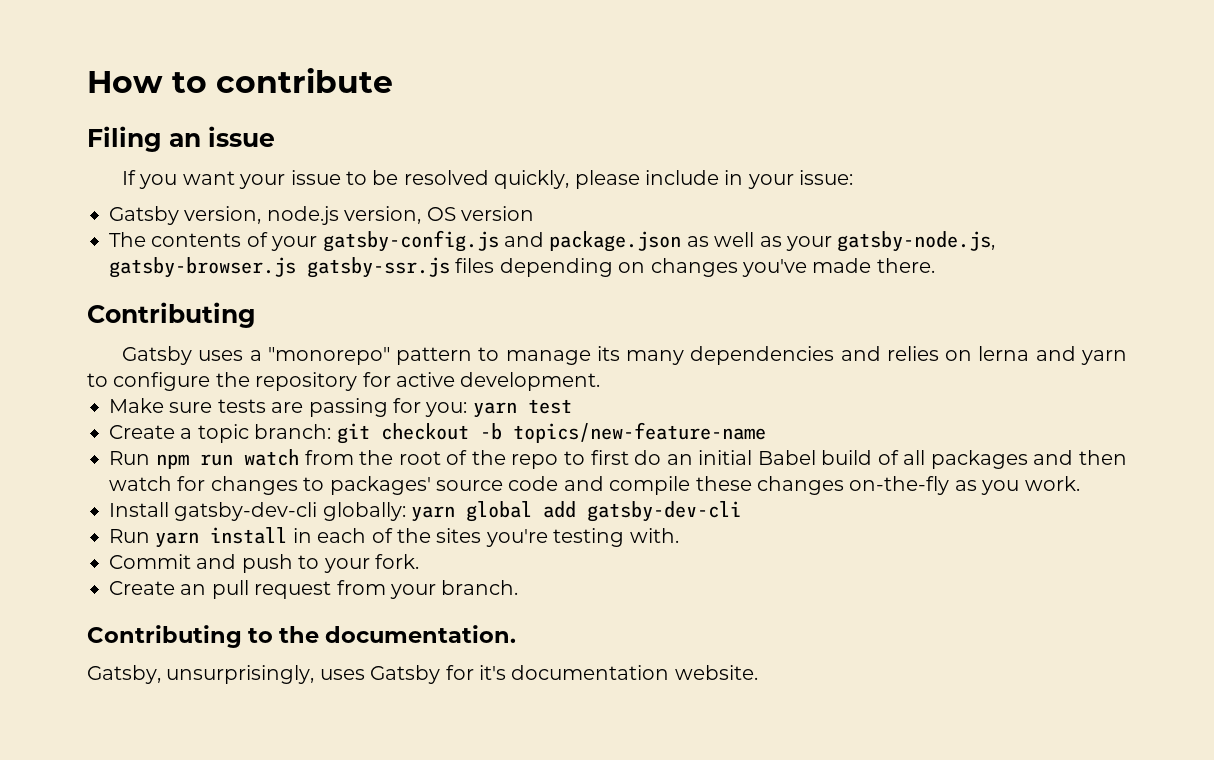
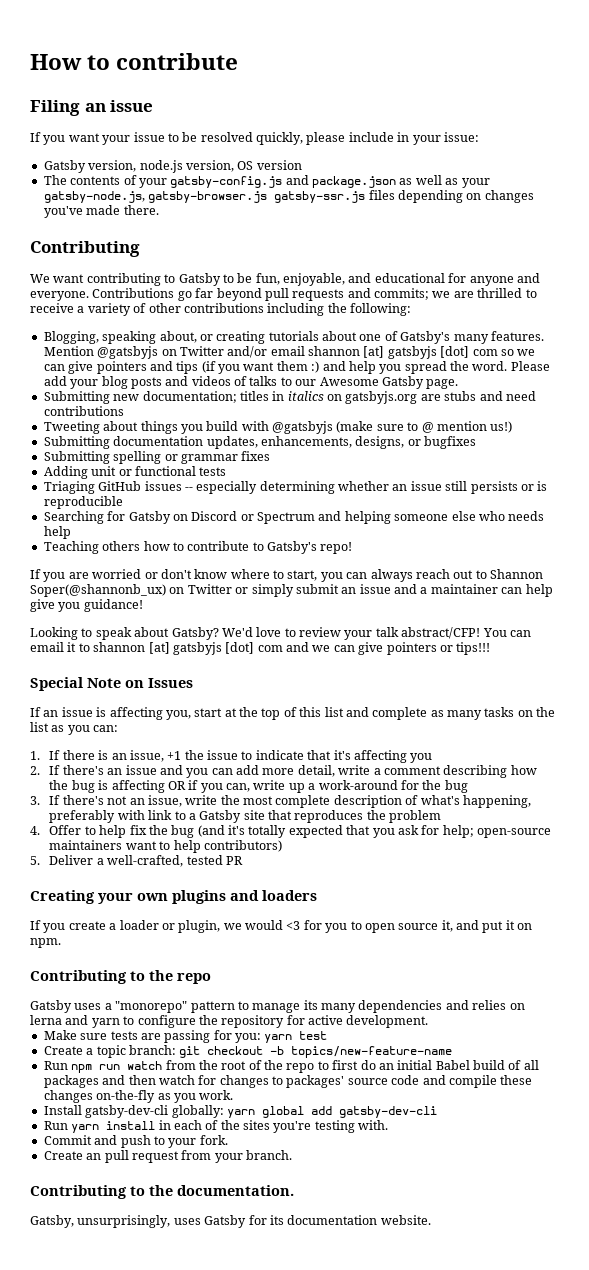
(256, 315) none -> [30,273,540,286] [30,288,537,301] [30,303,411,316] [43,331,544,344] [43,346,536,359] [43,361,550,374] [43,376,459,389] [43,391,536,404] [43,406,124,416] [43,421,513,434] [43,436,476,449] [43,451,271,464] [43,466,227,479] [43,481,548,494] [43,496,123,509] [43,511,545,524] [43,526,71,539] [43,541,353,554] [30,569,543,582] [30,584,553,597] [30,599,143,612] [30,627,531,640] [30,642,491,655] [30,677,193,691] [30,707,556,720] [30,722,119,735] [30,750,433,763] [30,765,537,778] [49,780,468,793] [30,795,531,808] [49,810,442,823] [30,825,552,838] [49,840,282,853] [30,855,243,867] [30,890,317,904] [30,920,533,933] [30,938,61,948] [30,970,211,984] // We want contributing to Gatsby to be fun, enjoyable, and educational for anyone and everyone. Contributions go far beyond pull requests and commits; we are thrilled to receive a variety of other contributions including the following: // Blogging, speaking about, or creating tutorials about one of Gatsby's many features. Mention @gatsbyjs on Twitter and/or email shannon [at] gatsbyjs [dot] com so we can give pointers and tips (if you want them :) and help you spread the word. Please add your blog posts and videos of talks to our Awesome Gatsby page. // Submitting new documentation; titles in italics on gatsbyjs.org are stubs and need contributions // Tweeting about things you build with @gatsbyjs (make sure to @ mention us!) // Submitting documentation updates, enhancements, designs, or bugfixes // Submitting spelling or grammar fixes // Adding unit or functional tests // Triaging GitHub issues -- especially determining whether an issue still persists or is reproducible // Searching for Gatsby on Discord or Spectrum and helping someone else who needs help // Teaching others how to contribute to Gatsby's repo! // If you are worried or don't know where to start, you can always reach out to Shannon Soper(@shannonb_ux) on Twitter or simply submit an issue and a maintainer can help give you guidance! // Looking to speak about Gatsby? We'd love to review your talk abstract/CFP! You can email it to shannon [at] gatsbyjs [dot] com and we can give pointers or tips!!! // Special Note on Issues // If an issue is affecting you, start at the top of this list and complete as many tasks on the list as you can: // 1. If there is an issue, +1 the issue to indicate that it's affecting you // 2. If there's an issue and you can add more detail, write a comment describing how the bug is affecting OR if you can, write up a work-around for the bug // 3. If there's not an issue, write the most complete description of what's happening, preferably with link to a Gatsby site that reproduces the problem // 4. Offer to help fix the bug (and it's totally expected that you ask for help; open-source maintainers want to help contributors) // 5. Deliver a well-crafted, tested PR // Creating your own plugins and loaders // If you create a loader or plugin, we would <3 for you to open source it, and put it on npm. // Contributing to the repo
[478,665,506,680] it's -> [269,1215,284,1225] its

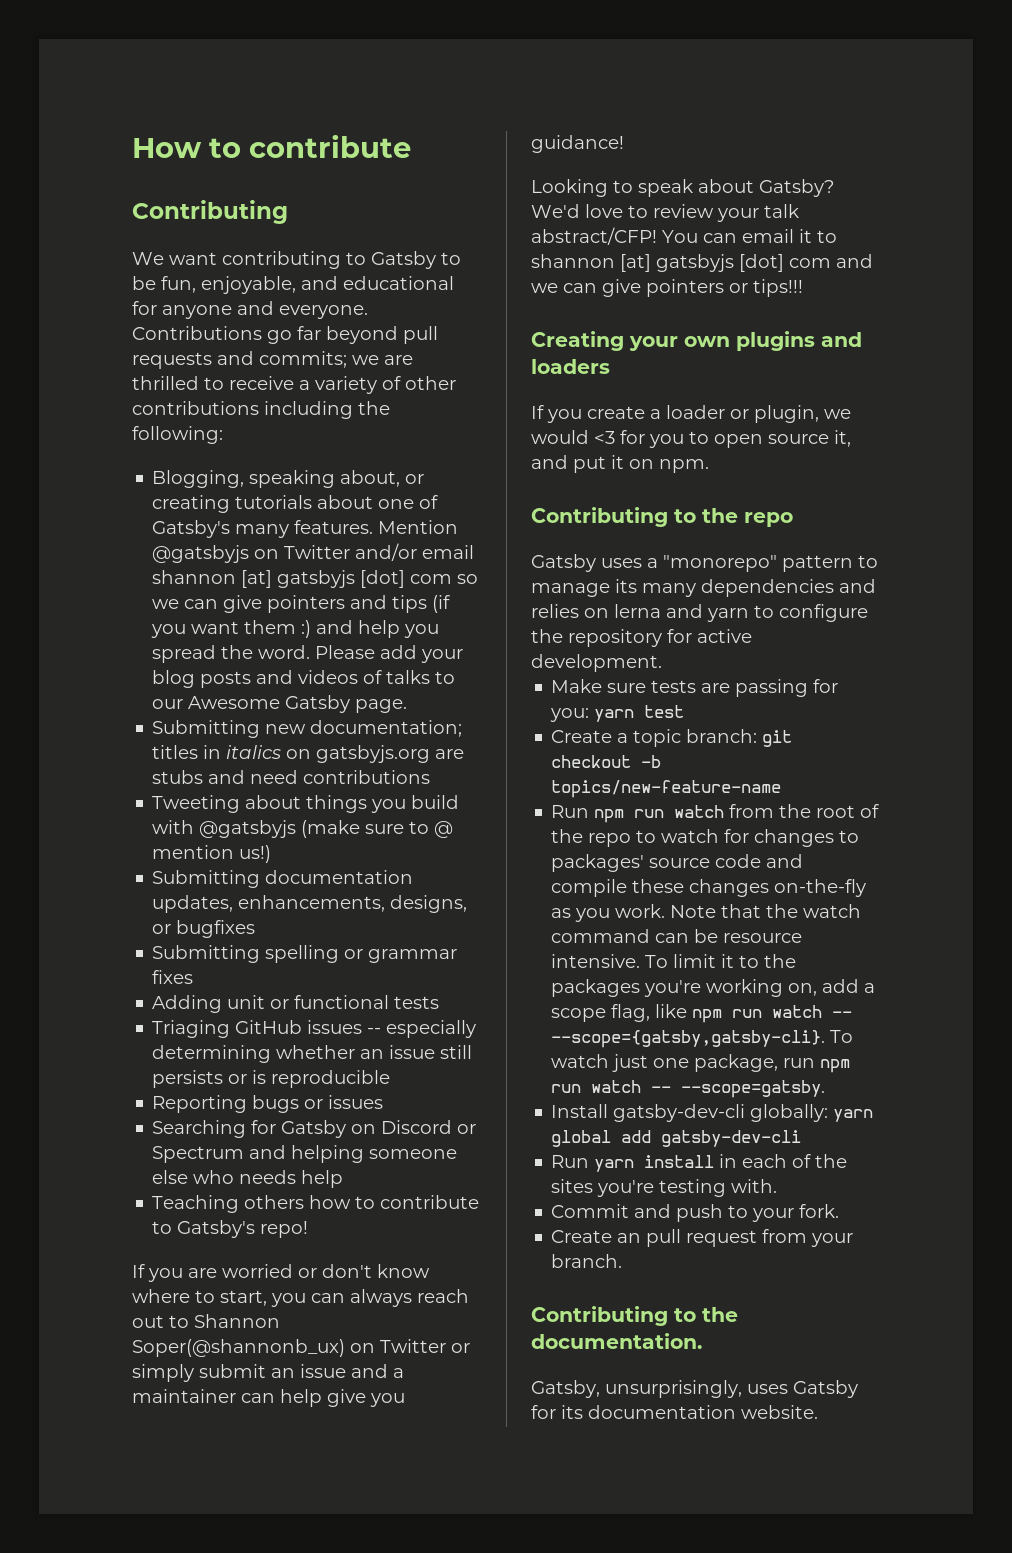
[30,100,154,116] [30,132,479,145] [43,160,302,173] [43,175,490,188] [43,190,534,203] [43,205,159,218] // Filing an issue // If you want your issue to be resolved quickly, please include in your issue: // Gatsby version, node.js version, OS version // The contents of your gatsby-config.js and package.json as well as your gatsby-node.js, gatsby-browser.js gatsby-ssr.js files depending on changes you've made there. -> (411, 146) none
(123, 502) none -> [152,1095,384,1113] // Reporting bugs or issues
[30,677,193,691] [30,707,556,720] [30,722,119,735] [30,750,433,763] [30,765,537,778] [49,780,468,793] [30,795,531,808] [49,810,442,823] [30,825,552,838] [49,840,282,853] [30,855,243,867] // Special Note on Issues // If an issue is affecting you, start at the top of this list and complete as many tasks on the list as you can: // 1. If there is an issue, +1 the issue to indicate that it's affecting you // 2. If there's an issue and you can add more detail, write a comment describing how the bug is affecting OR if you can, write up a work-around for the bug // 3. If there's not an issue, write the most complete description of what's happening, preferably with link to a Gatsby site that reproduces the problem // 4. Offer to help fix the bug (and it's totally expected that you ask for help; open-source maintainers want to help contributors) // 5. Deliver a well-crafted, tested PR -> (803, 288) none
[332,1060,539,1070] [43,1075,156,1088] first do an initial Babel build of all packages and then -> (657, 836) none
(234, 1095) none -> [670,904,862,918] [551,929,803,943] [551,954,797,968] [551,979,876,997] [551,1004,853,1023] [551,1030,854,1048] [551,1054,851,1073] [551,1080,826,1098] Note that the watch command can be resource intensive. To limit it to the packages you're working on, add a scope flag, like npm run watch -- --scope={gatsby,gatsby-cli}. To watch just one package, run npm run watch -- --scope=gatsby.

